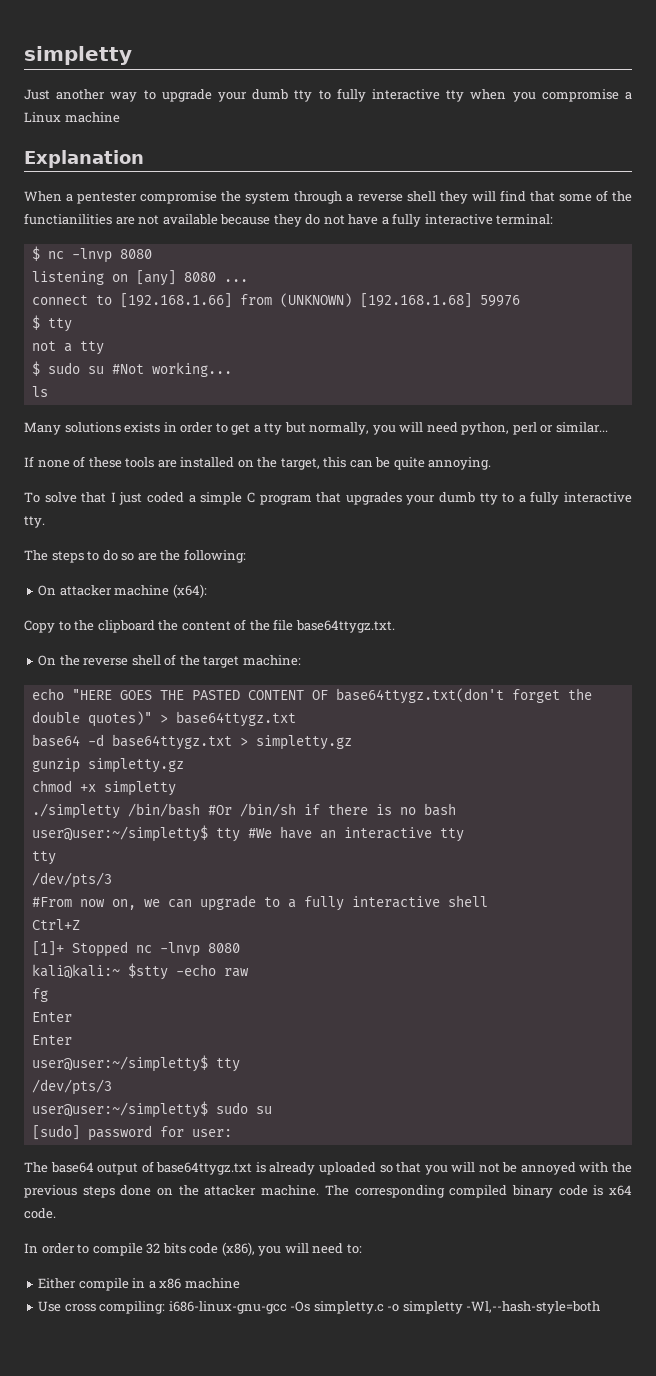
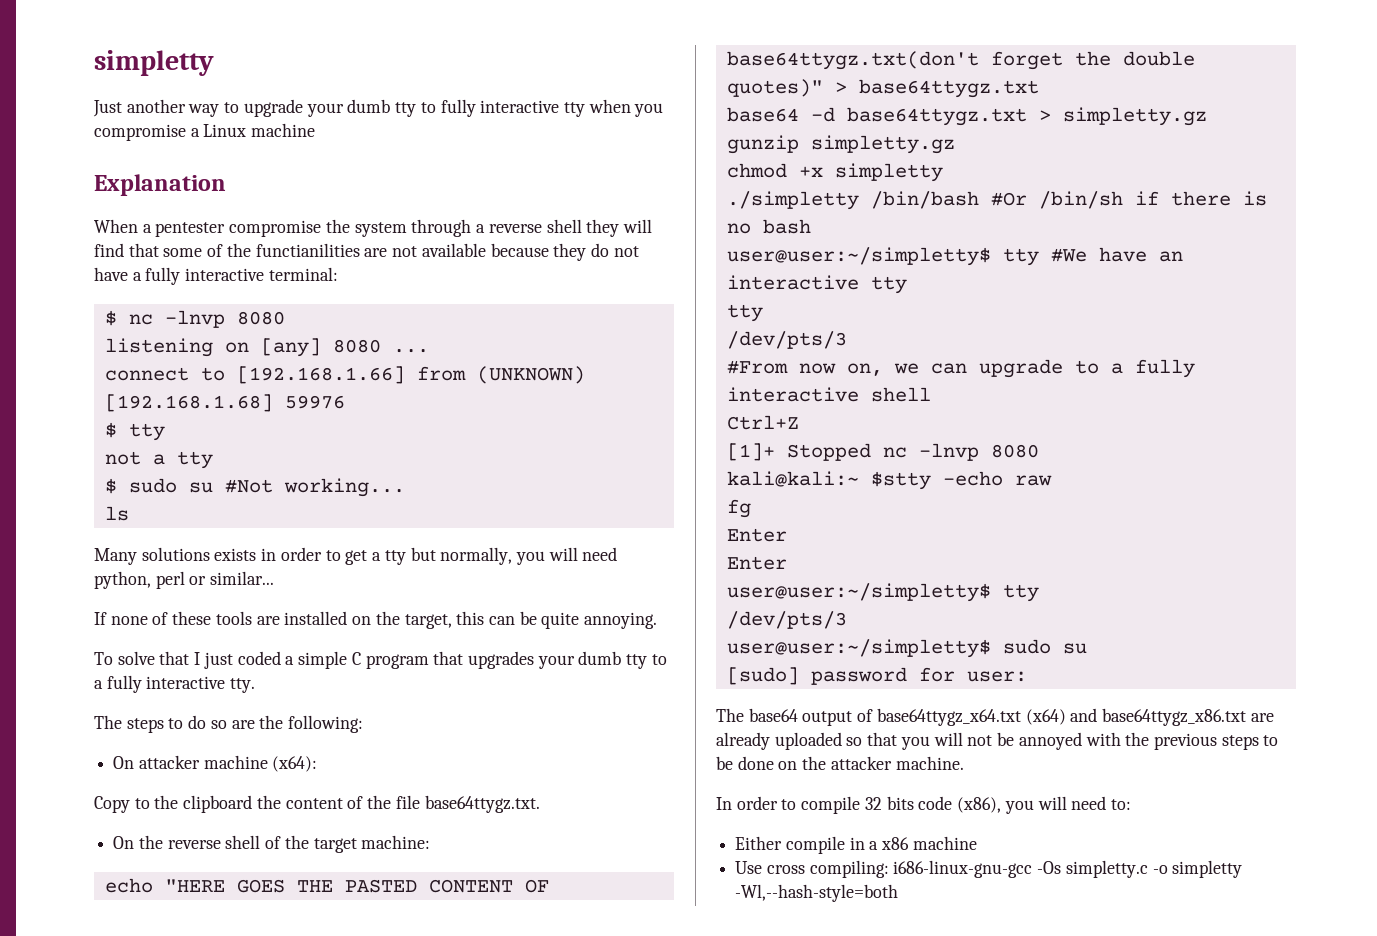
[156,1162,266,1175] base64ttygz.txt is -> [876,708,1274,726] base64ttygz_x64.txt (x64) and base64ttygz_x86.txt are
(115, 1192) none -> [1263,735,1279,746] [716,756,733,770] to be
[324,1185,633,1198] [24,1208,56,1219] The corresponding compiled binary code is x64 code. -> (964, 763) none

